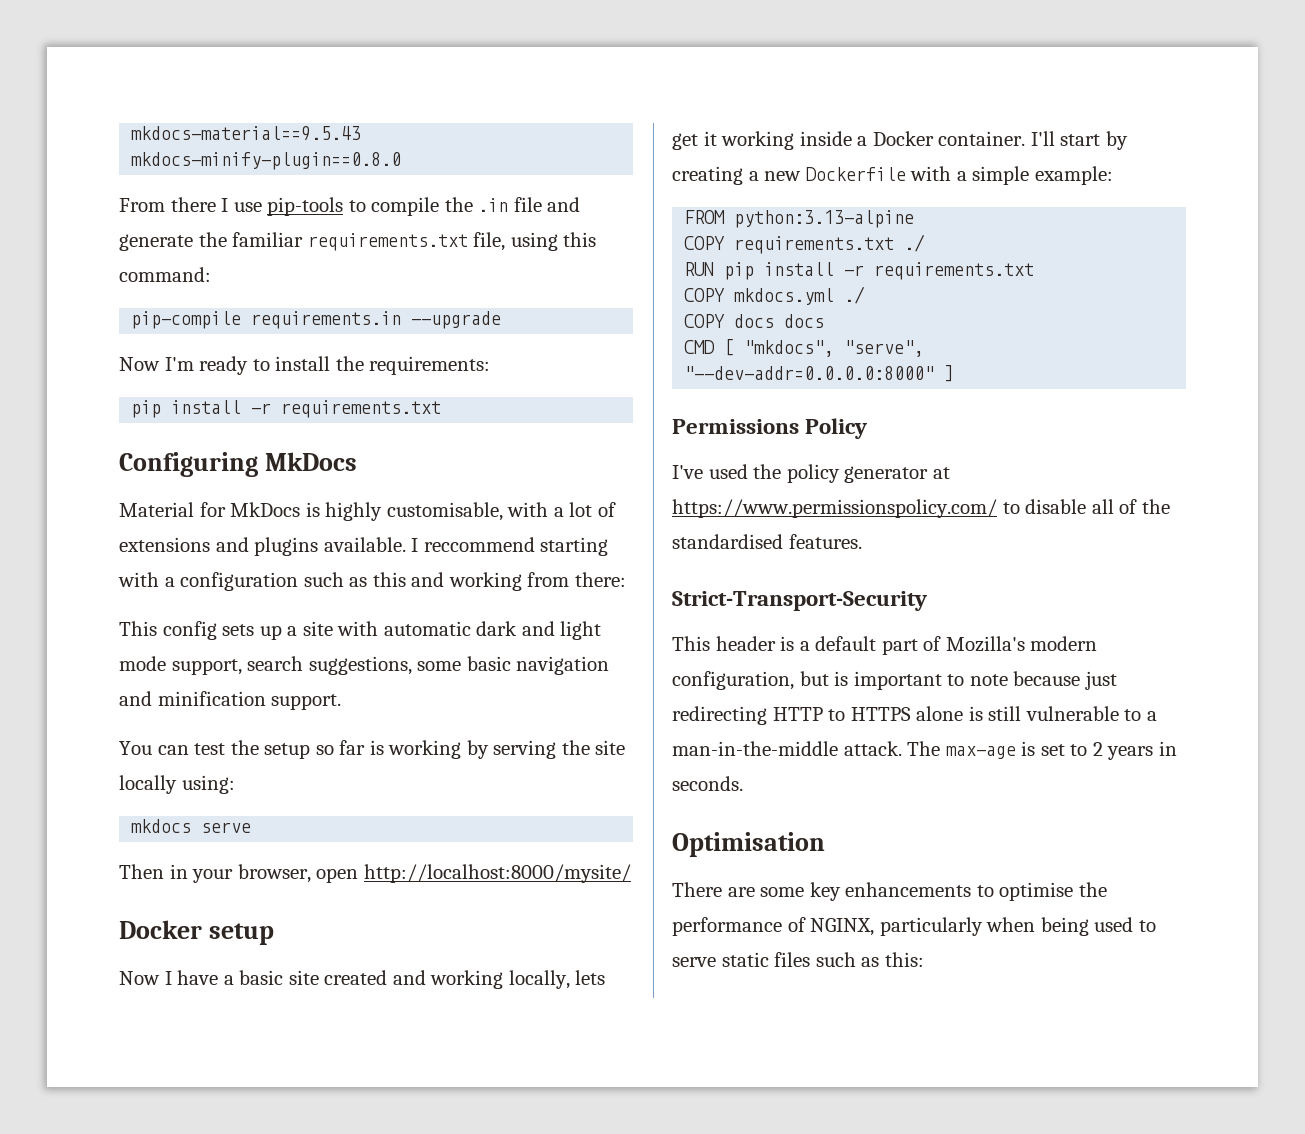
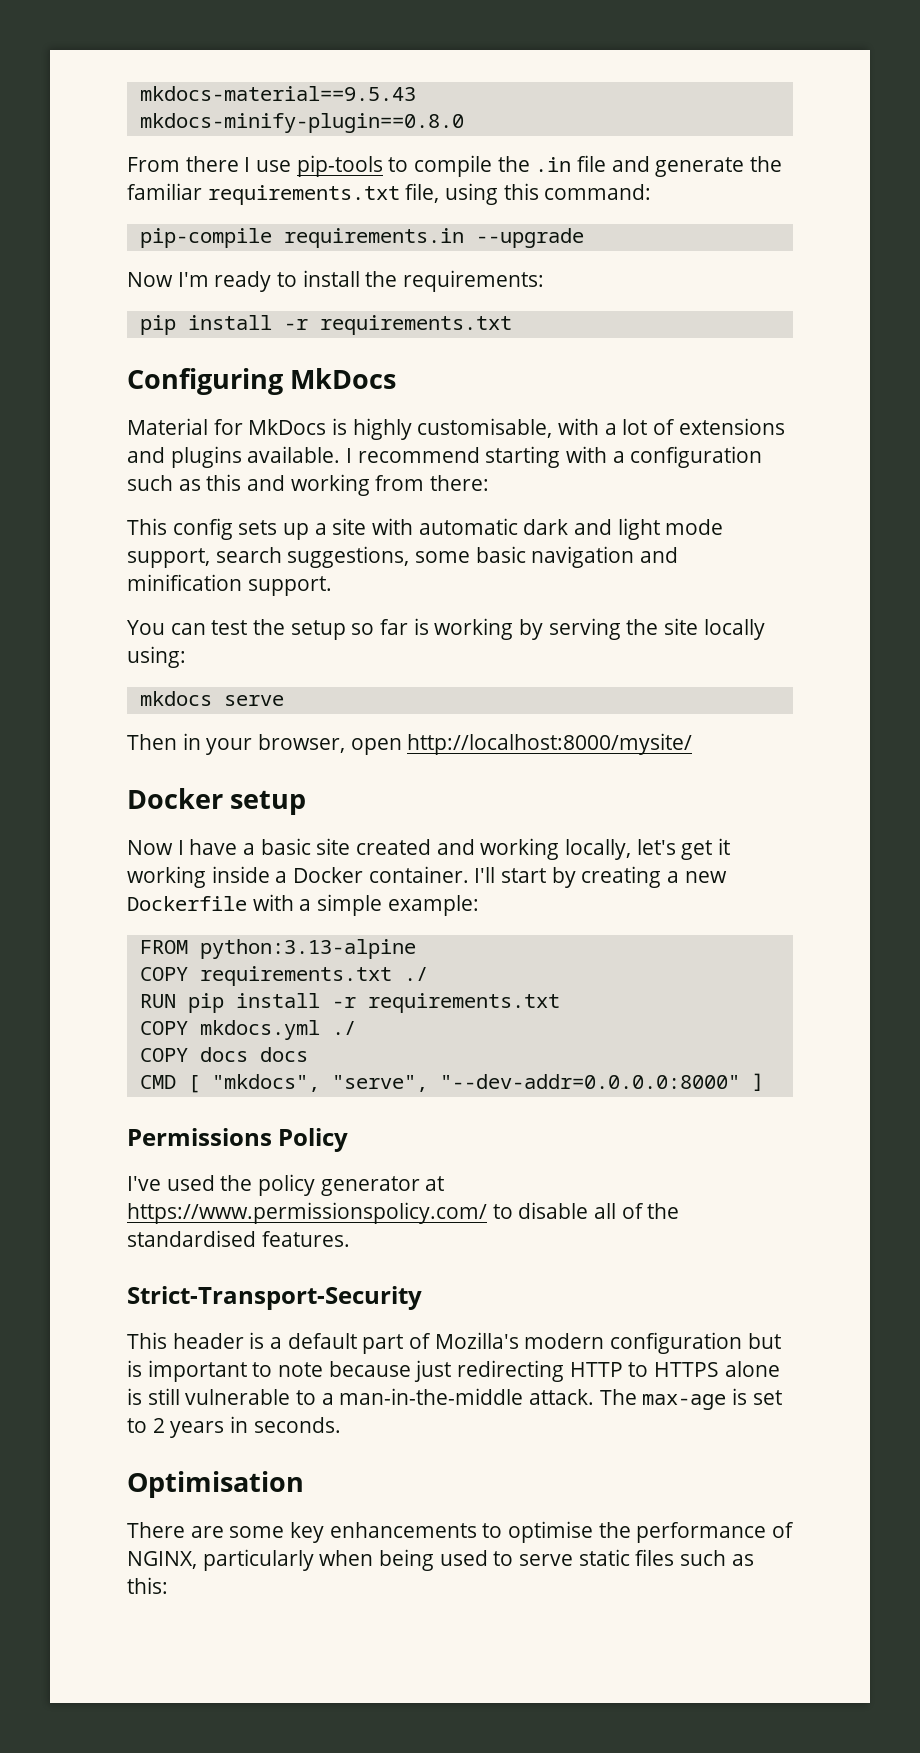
[423,537,535,552] reccommend -> [357,447,480,463] recommend
[575,970,606,985] lets -> [636,839,676,855] let's
[672,671,794,690] configuration, -> [610,1332,743,1354] configuration

